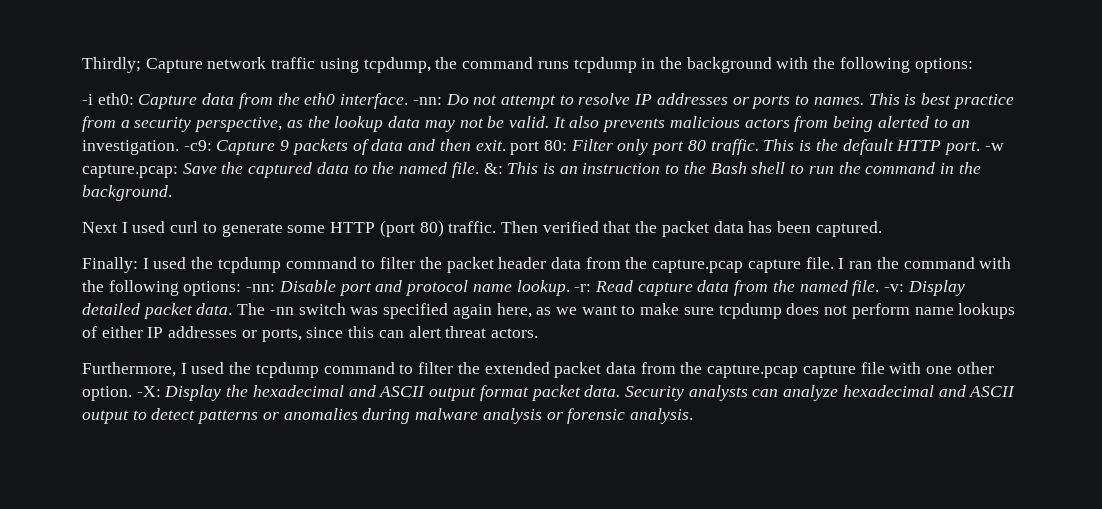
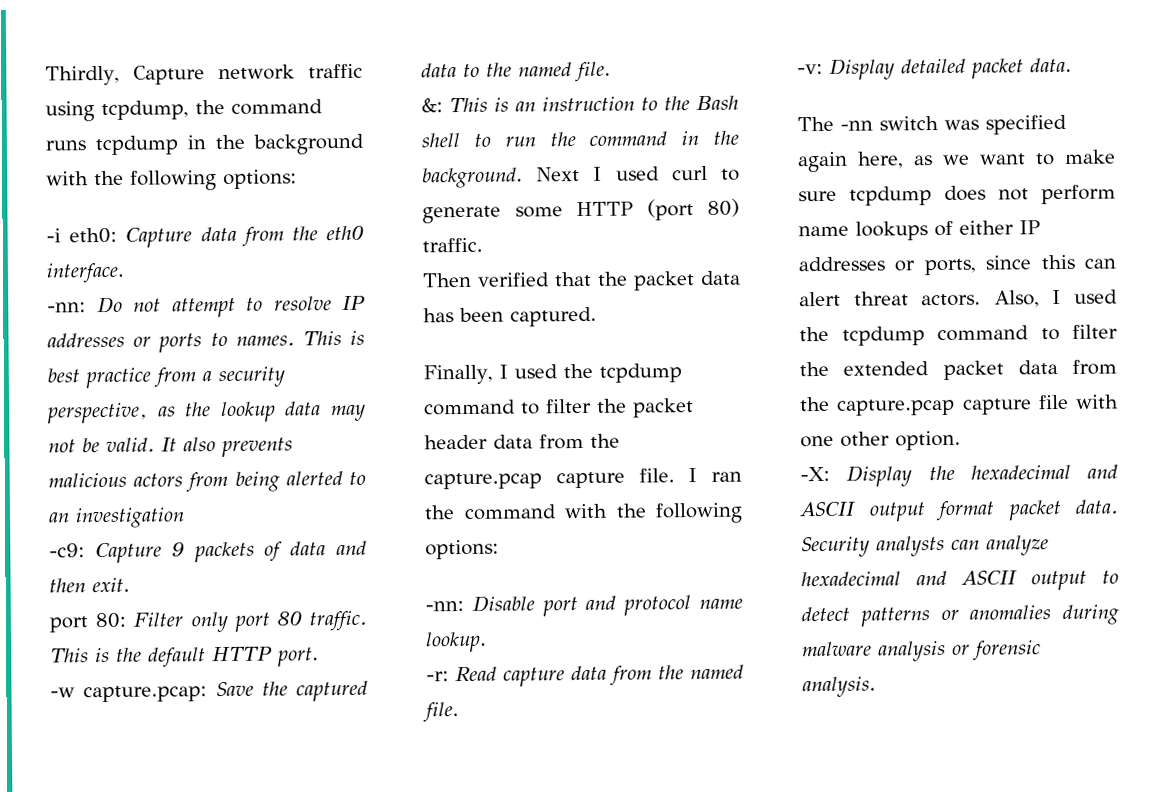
[82,57,141,73] Thirdly; -> [45,65,120,86] Thirdly,
(409, 101) none -> (125, 273) //
[82,140,179,155] investigation. -> [75,507,185,529] investigation //
(506, 145) none -> (130, 585) //
(980, 148) none -> (319, 657) //
(479, 170) none -> (611, 72) //
(172, 193) // -> (523, 178) none
(497, 227) none -> (483, 245) //
[82,257,138,273] Finally: -> [423,364,493,385] Finally,
(242, 288) none -> (499, 549) //
(570, 288) none -> (487, 642) //
(880, 288) none -> (459, 712) //
(233, 309) none -> (1072, 65) //
[82,362,176,377] // Furthermore, -> [993,290,1040,308] Also,
(132, 393) none -> (961, 440) //

